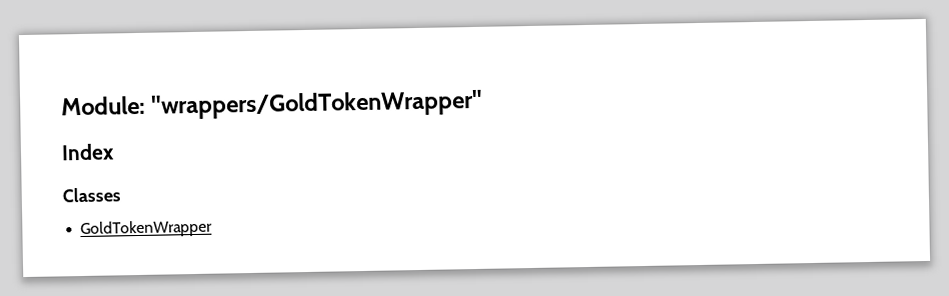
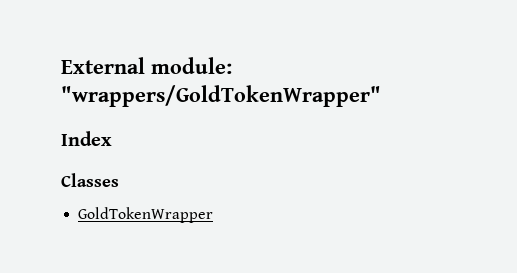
[61,95,146,116] Module: -> [61,57,232,74] External module:

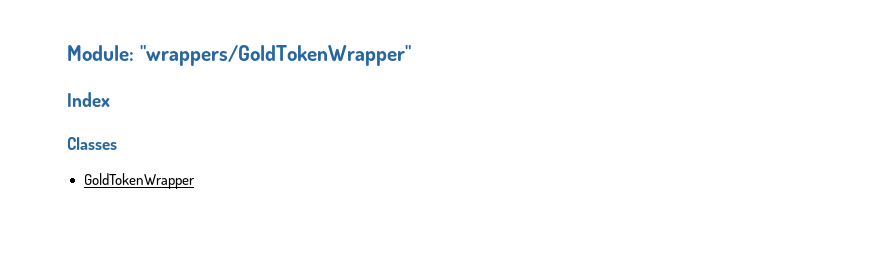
[61,57,232,74] External module: -> [67,45,134,61] Module:

